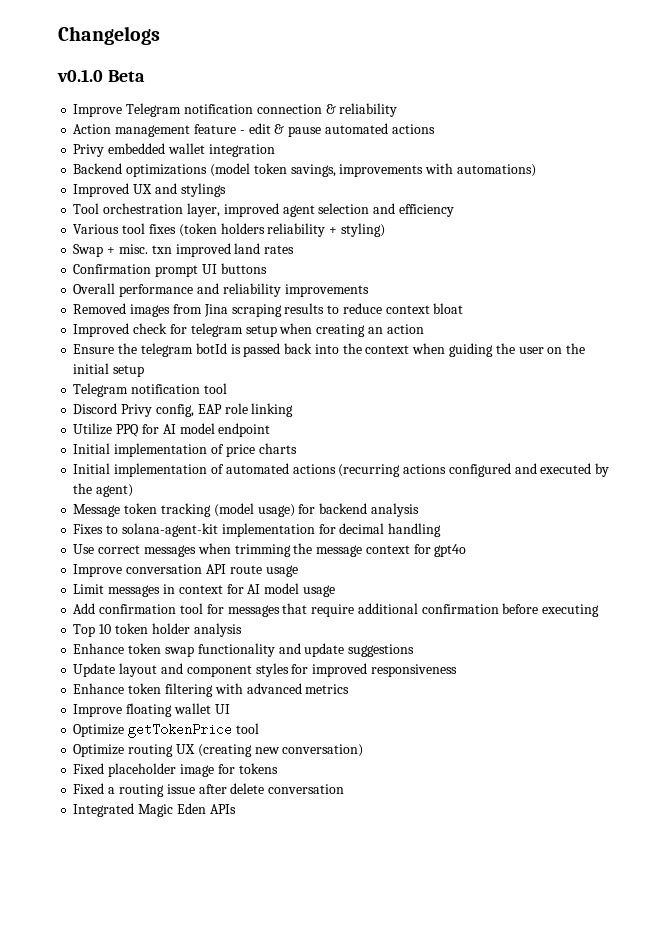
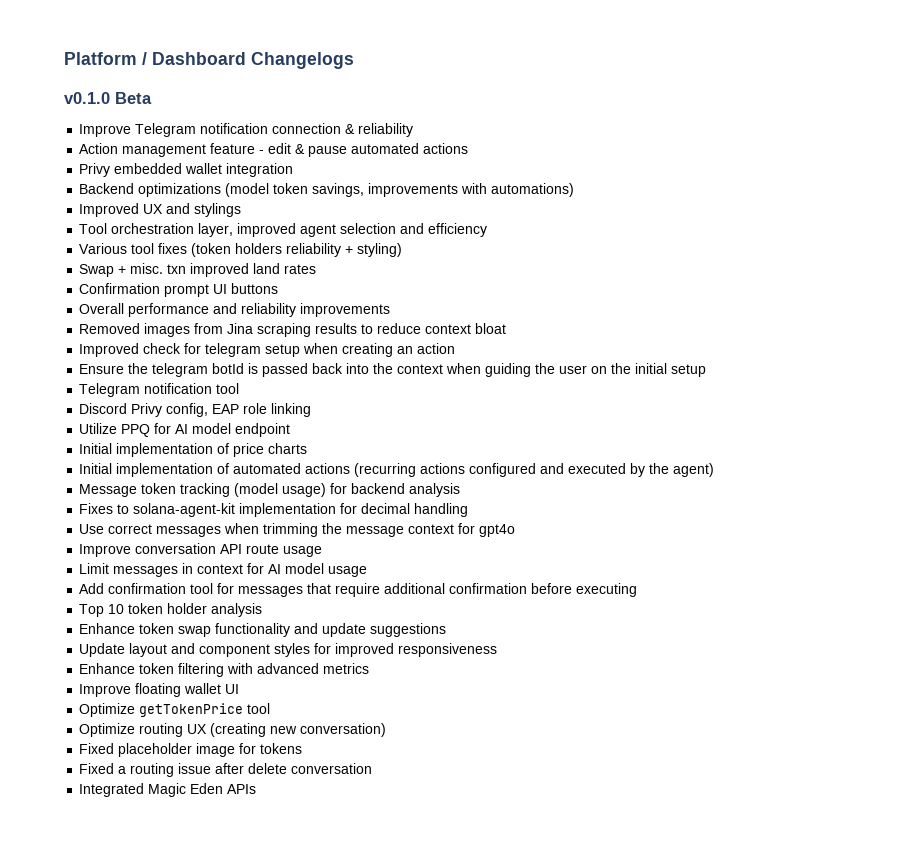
(58, 35) none -> [64,52,246,65] Platform / Dashboard

